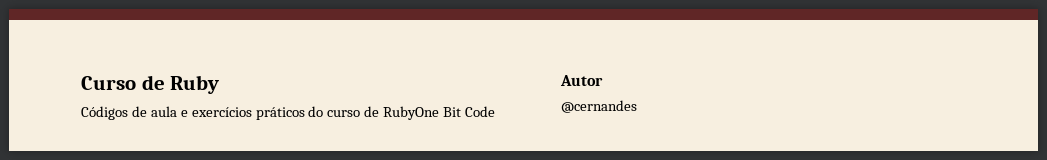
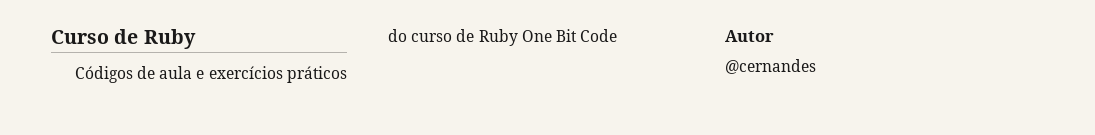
[383,106,440,120] RubyOne -> [478,29,552,46] Ruby One

